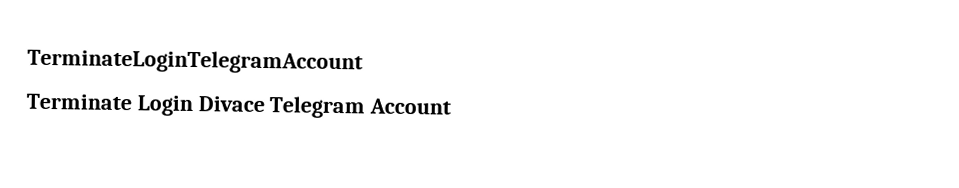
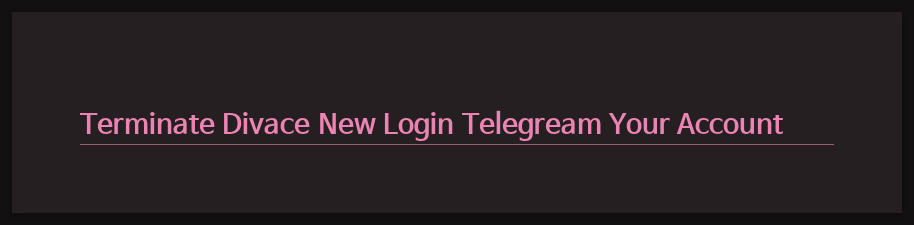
[27,48,363,75] [26,93,366,119] TerminateLoginTelegramAccount // Terminate Login Divace Telegram -> [80,110,670,141] Terminate Divace New Login Telegream Your

